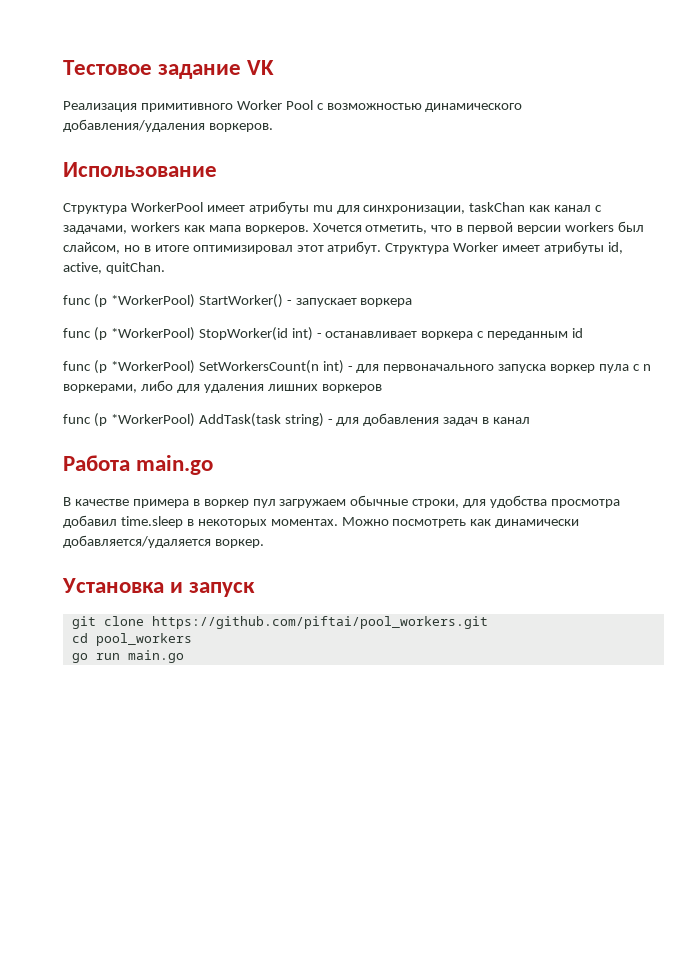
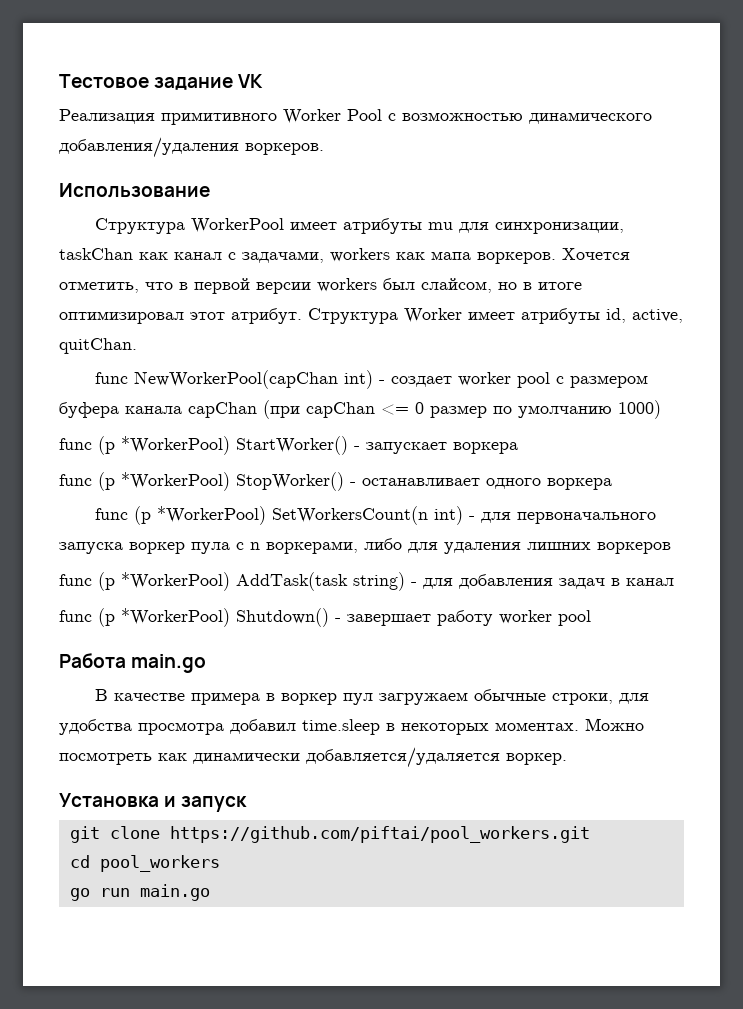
(165, 268) none -> [95,370,649,389] [59,400,661,419] // func NewWorkerPool(capChan int) - создает worker pool с размером буфера канала capChan (при capChan <= 0 размер по умолчанию 1000)
[198,327,313,341] StopWorker(id int) -> [236,472,344,491] StopWorker()
[421,328,584,340] воркера с переданным id -> [486,478,612,490] одного воркера
(531, 420) none -> [59,608,591,627] // func (p *WorkerPool) Shutdown() - завершает работу worker pool

